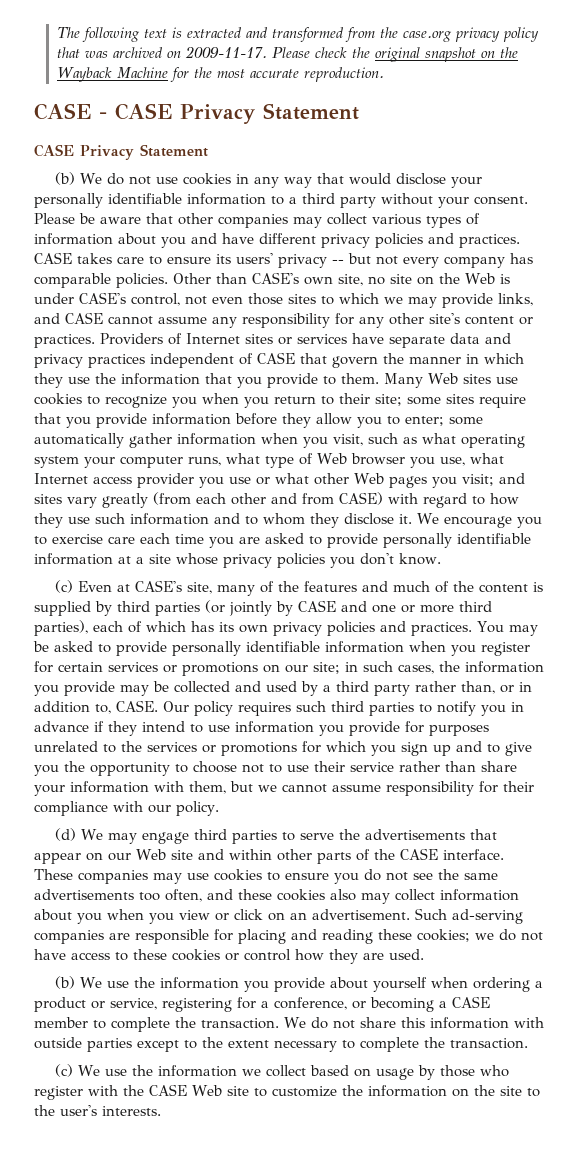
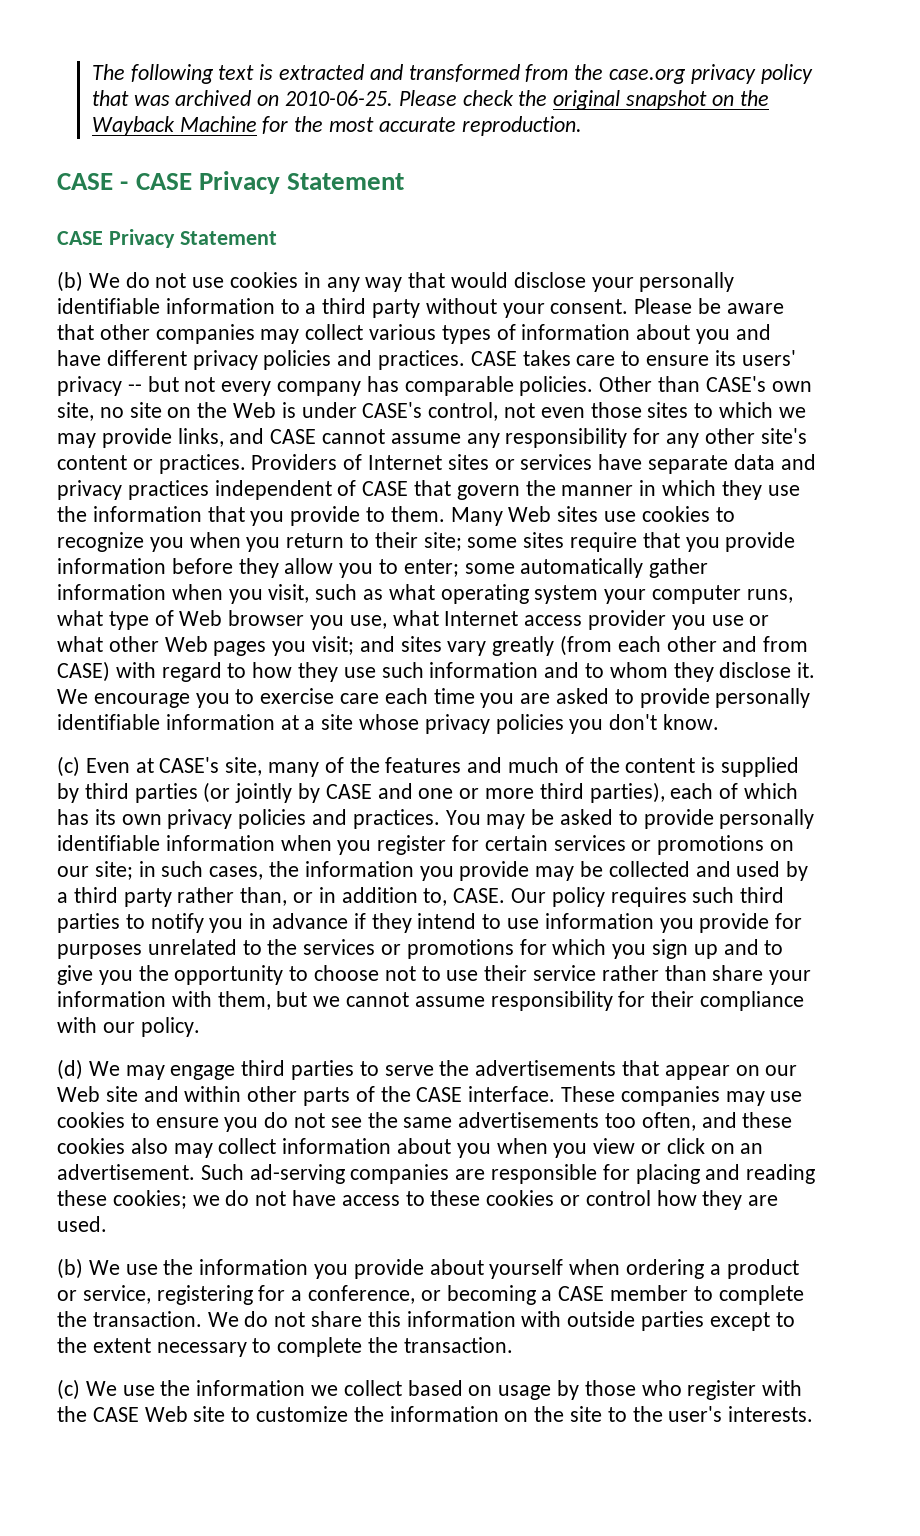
[184,46,267,58] 2009-11-17. -> [285,90,394,106] 2010-06-25.

